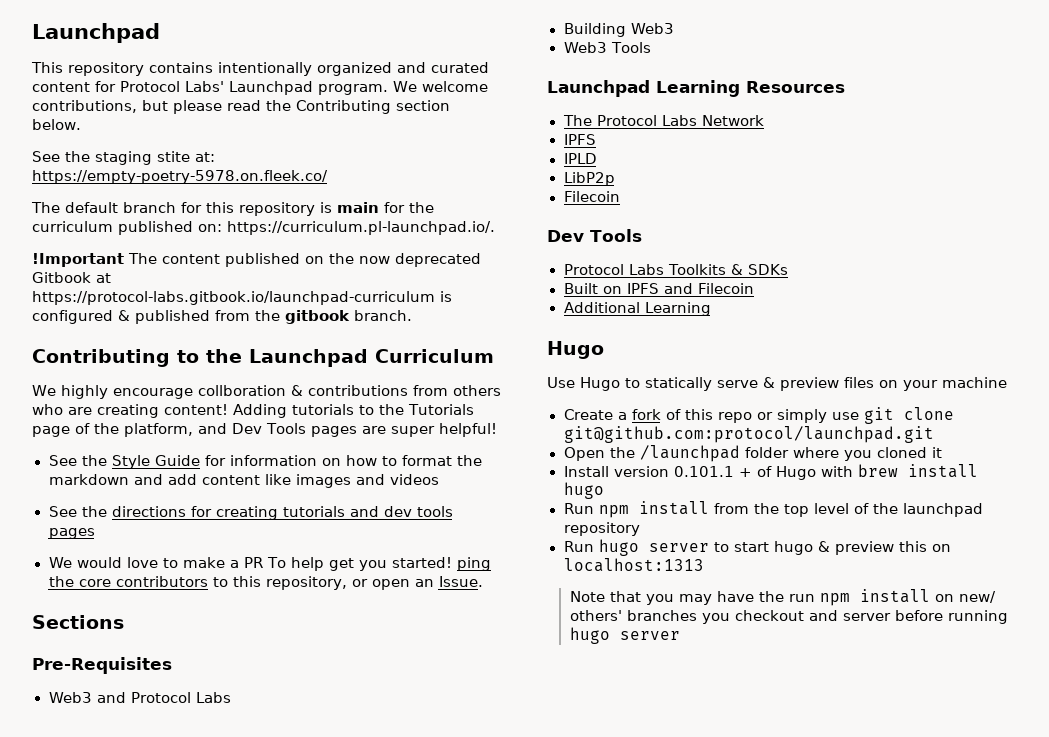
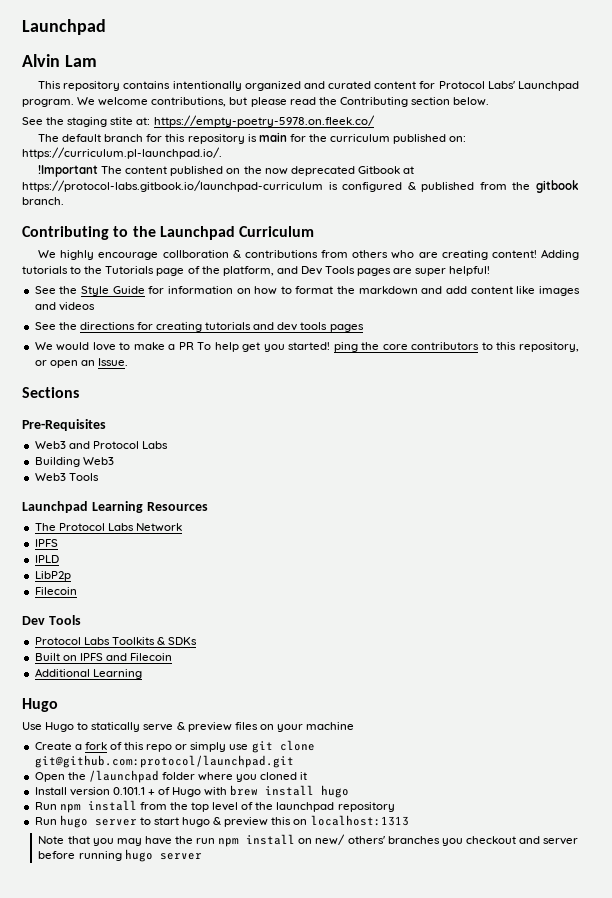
[32,23,160,43] Launchpad -> [22,19,106,35] [22,54,97,67] Launchpad // Alvin Lam

